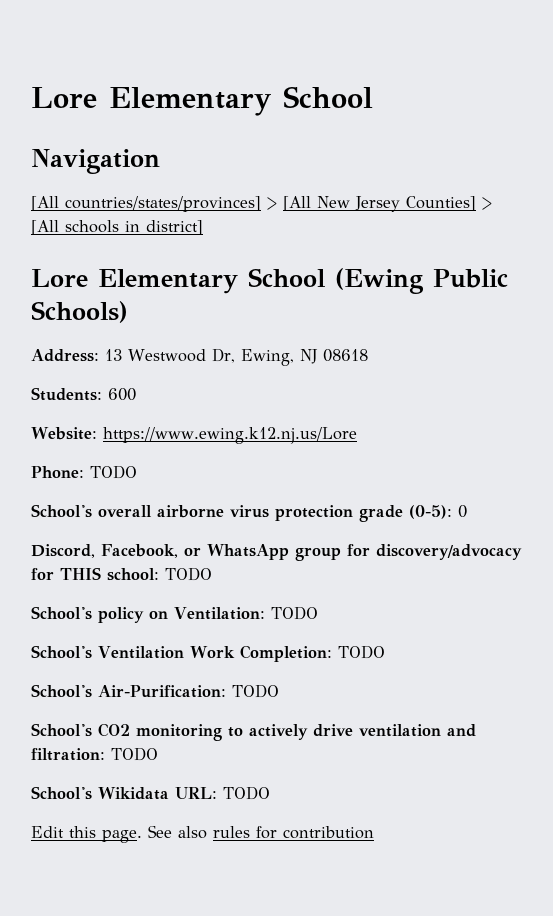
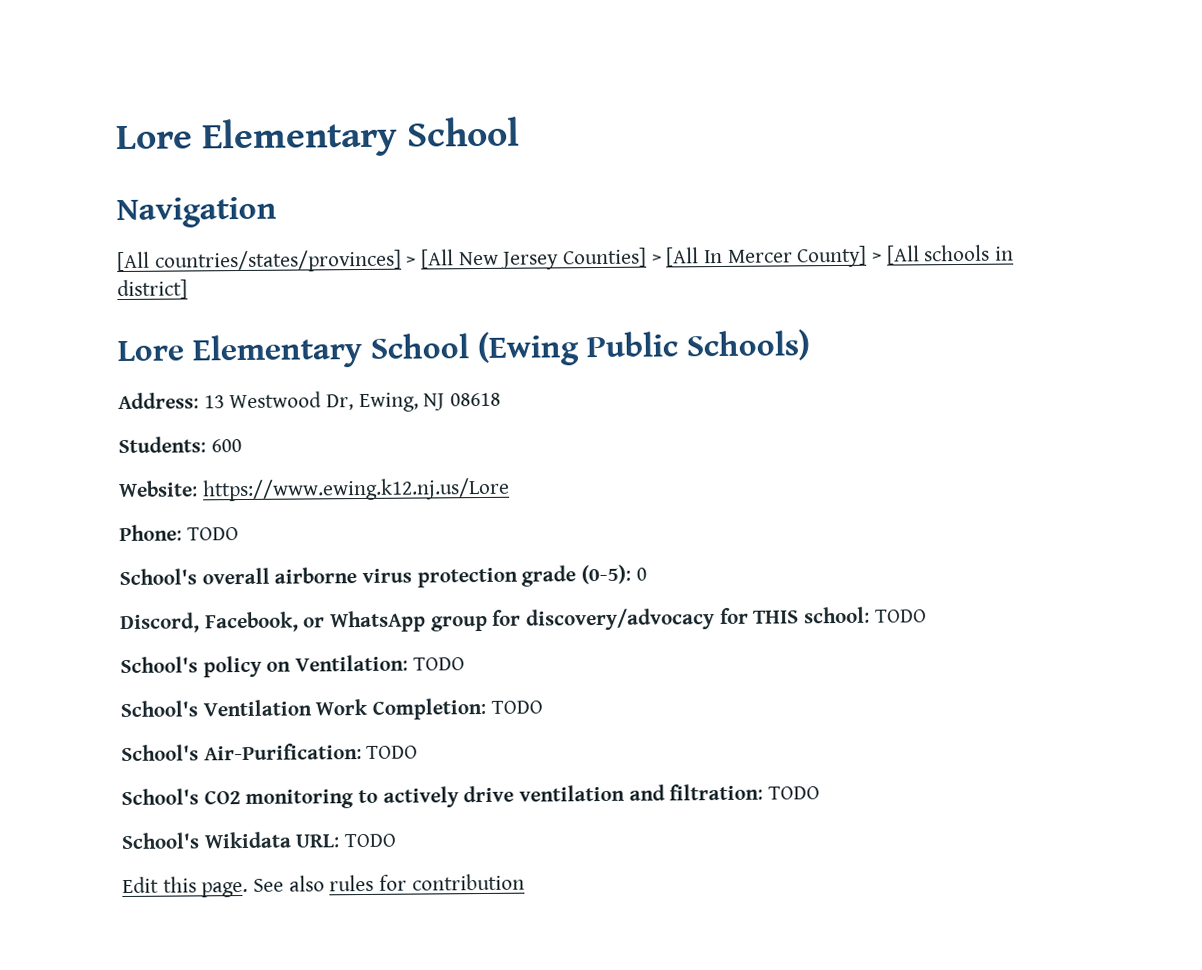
(59, 227) none -> [704,245,920,268] In Mercer County] > [All

